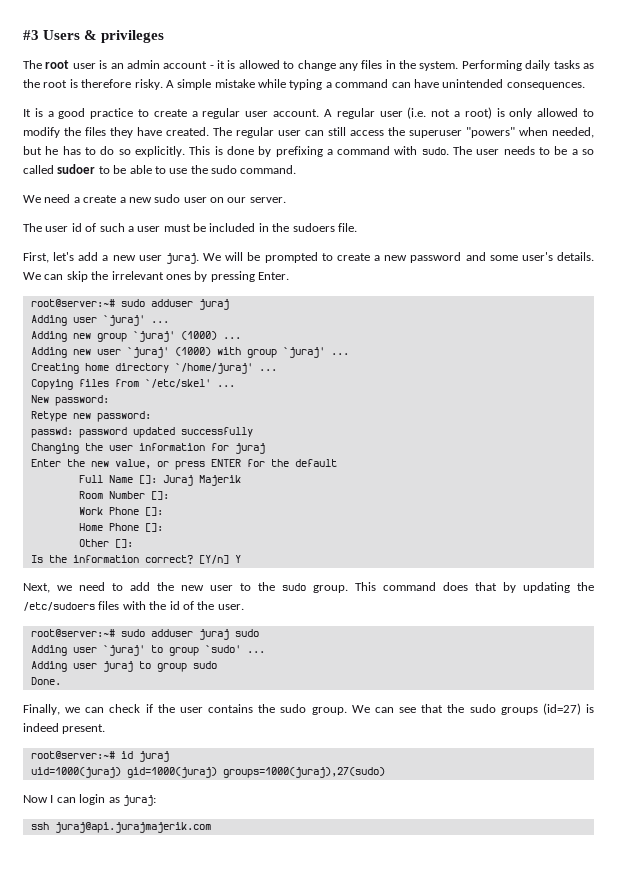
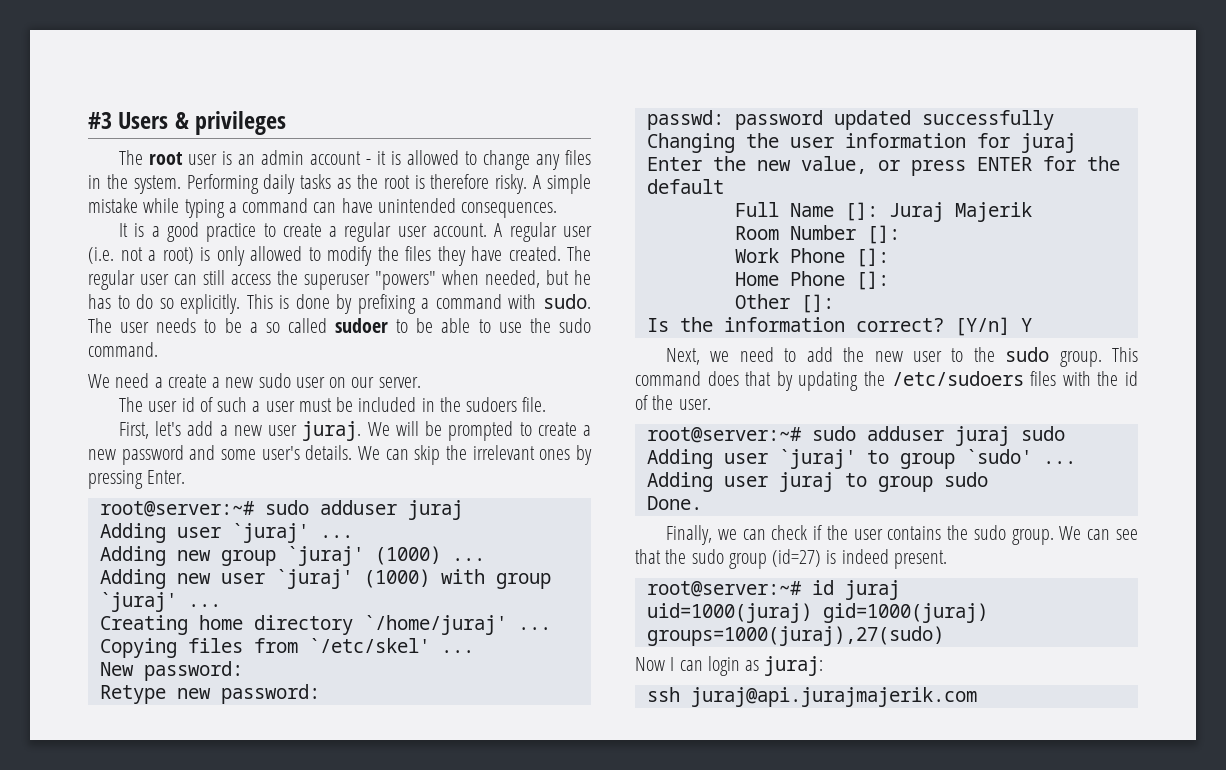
[500,707,538,715] groups -> [728,553,767,569] group

